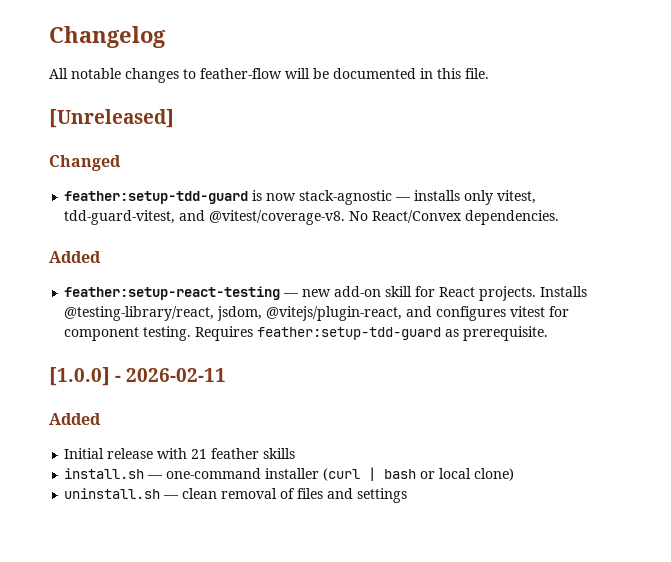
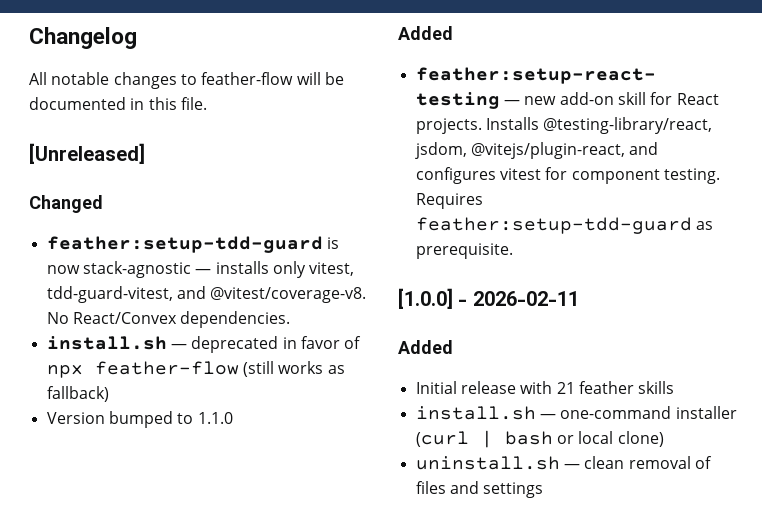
(560, 217) none -> [46,336,362,353] [46,361,345,378] [46,386,109,402] [46,411,233,428] // install.sh — deprecated in favor of npx feather-flow (still works as fallback) // Version bumped to 1.1.0

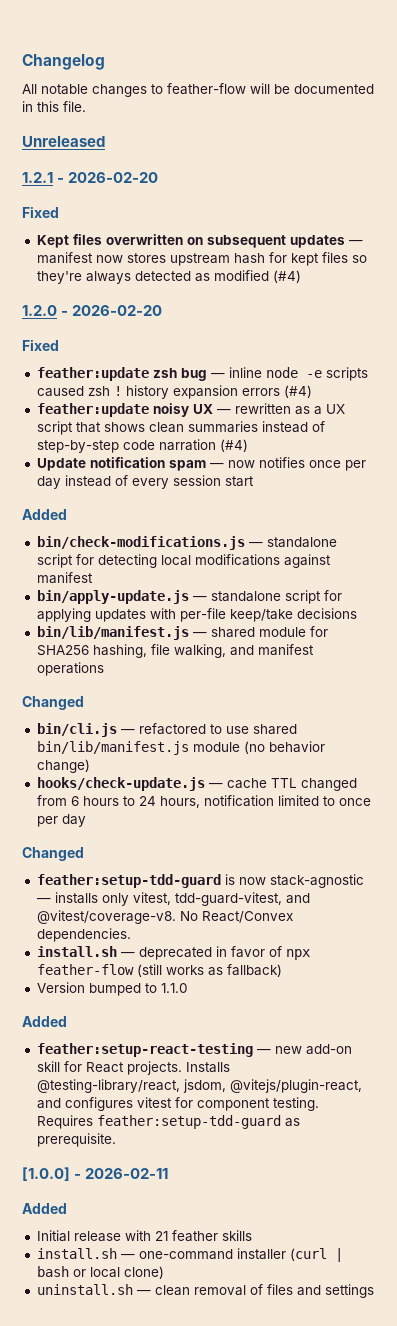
[29,143,145,164] [Unreleased] -> [22,136,105,147] [22,172,159,183] [22,206,59,218] [36,234,363,248] [36,252,367,266] [36,270,301,284] [22,305,163,316] [22,339,59,351] [36,367,368,381] [36,385,312,399] [36,403,345,417] [36,421,325,435] [36,439,248,453] [36,457,366,471] [36,475,254,489] [22,509,67,520] [36,536,337,550] [36,554,331,568] [36,572,93,584] [36,590,342,604] [36,608,357,622] [36,626,328,640] [36,644,314,658] [36,662,104,676] [22,696,84,710] [36,723,297,737] [36,741,325,755] [36,759,90,773] [36,777,357,791] [36,795,371,808] [36,814,86,827] Unreleased // 1.2.1 - 2026-02-20 // Fixed // Kept files overwritten on subsequent updates — manifest now stores upstream hash for kept files so they're always detected as modified (#4) // 1.2.0 - 2026-02-20 // Fixed // feather:update zsh bug — inline node -e scripts caused zsh ! history expansion errors (#4) // feather:update noisy UX — rewritten as a UX script that shows clean summaries instead of step-by-step code narration (#4) // Update notification spam — now notifies once per day instead of every session start // Added // bin/check-modifications.js — standalone script for detecting local modifications against manifest // bin/apply-update.js — standalone script for applying updates with per-file keep/take decisions // bin/lib/manifest.js — shared module for SHA256 hashing, file walking, and manifest operations // Changed // bin/cli.js — refactored to use shared bin/lib/manifest.js module (no behavior change) // hooks/check-update.js — cache TTL changed from 6 hours to 24 hours, notification limited to once per day

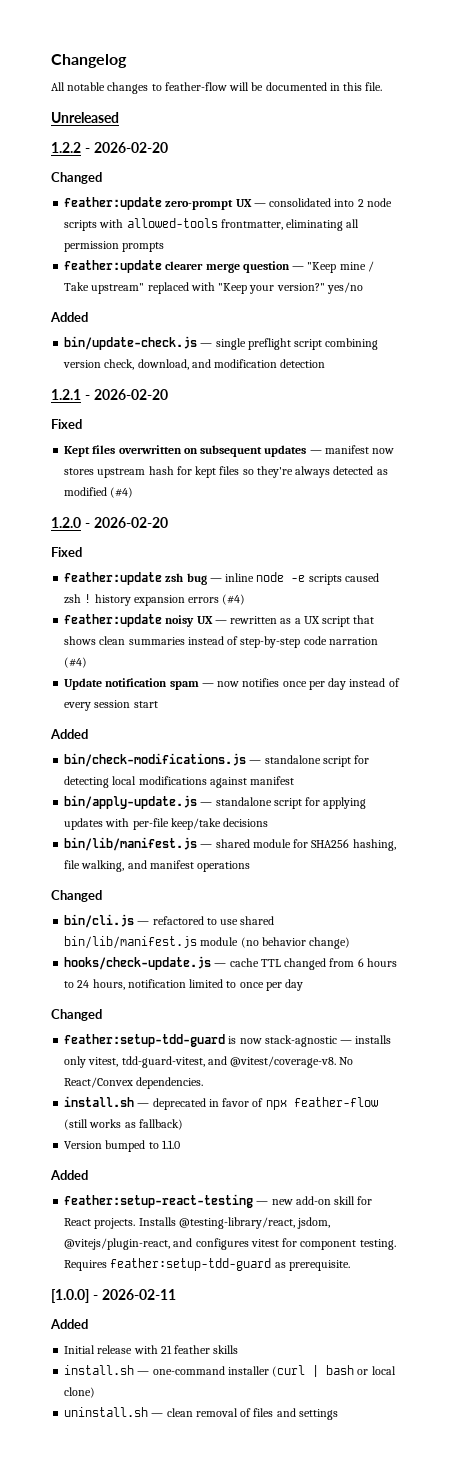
(105, 141) none -> [51,142,168,153] [51,172,102,184] [64,197,392,210] [64,218,360,231] [64,241,165,252] [64,260,374,273] [64,282,363,294] [50,312,88,322] [64,336,379,350] [63,359,326,370] // 1.2.2 - 2026-02-20 // Changed // feather:update zero-prompt UX — consolidated into 2 node scripts with allowed-tools frontmatter, eliminating all permission prompts // feather:update clearer merge question — "Keep mine / Take upstream" replaced with "Keep your version?" yes/no // Added // bin/update-check.js — single preflight script combining version check, download, and modification detection

